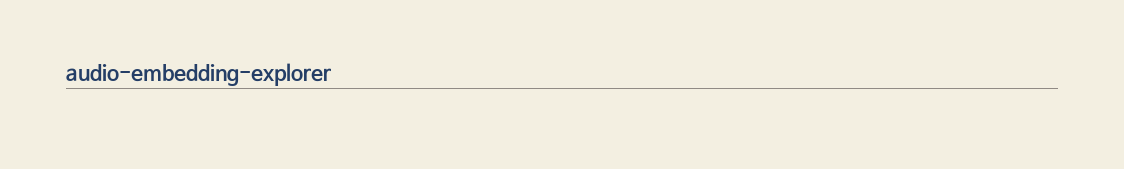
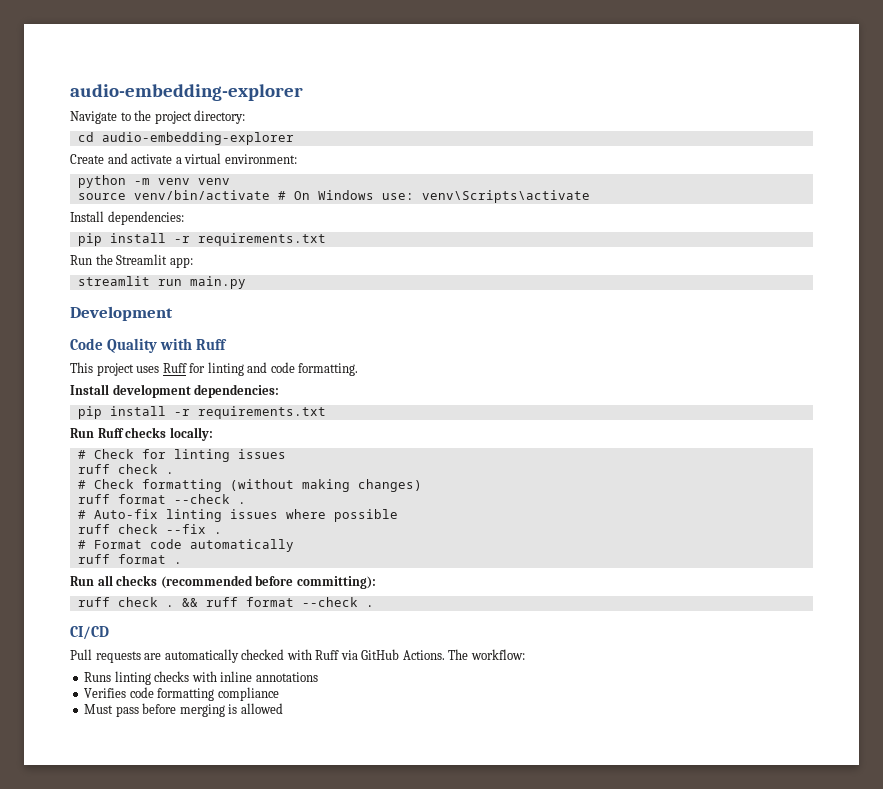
[66,63,331,86] audio-embedding-explorer -> [70,84,303,101] [70,110,246,124] [77,132,294,145] [70,153,297,164] [77,175,230,188] [77,190,590,203] [70,211,184,225] [77,233,326,246] [70,254,193,268] [77,276,246,289] [70,306,173,321] [70,338,227,353] [70,362,359,376] [70,384,280,398] [77,406,326,419] [70,427,213,441] [77,449,286,462] [77,464,174,474] [77,479,422,492] [77,494,246,504] [77,509,398,522] [77,524,222,534] [77,539,294,552] [77,554,182,564] [70,575,376,589] [77,597,374,607] [70,626,109,640] [70,649,525,663] [84,671,318,685] [84,687,279,701] [84,703,283,717] audio-embedding-explorer // Navigate to the project directory: // cd audio-embedding-explorer // Create and activate a virtual environment: // python -m venv venv // source venv/bin/activate # On Windows use: venv\Scripts\activate // Install dependencies: // pip install -r requirements.txt // Run the Streamlit app: // streamlit run main.py // Development // Code Quality with Ruff // This project uses Ruff for linting and code formatting. // Install development dependencies: // pip install -r requirements.txt // Run Ruff checks locally: // # Check for linting issues // ruff check . // # Check formatting (without making changes) // ruff format --check . // # Auto-fix linting issues where possible // ruff check --fix . // # Format code automatically // ruff format . // Run all checks (recommended before committing): // ruff check . && ruff format --check . // CI/CD // Pull requests are automatically checked with Ruff via GitHub Actions. The workflow: // Runs linting checks with inline annotations // Verifies code formatting compliance // Must pass before merging is allowed

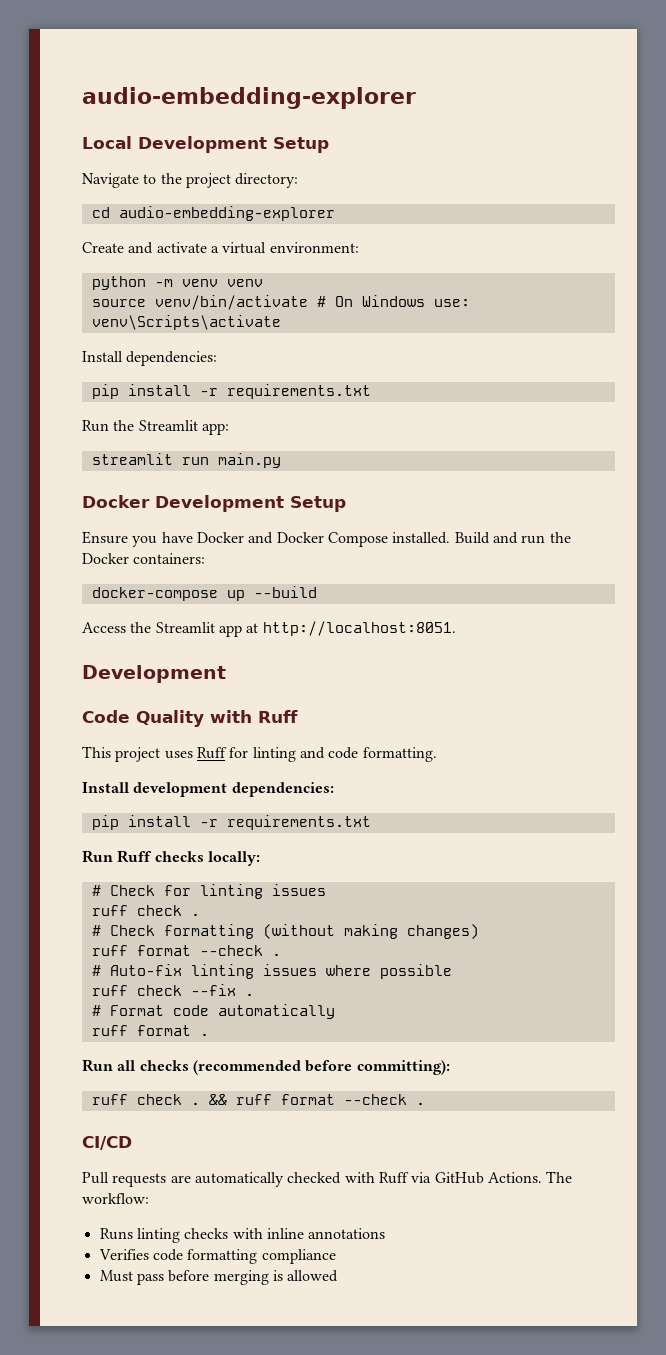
[70,84,303,101] audio-embedding-explorer -> [82,87,416,109] [82,136,329,153] audio-embedding-explorer // Local Development Setup
(246, 282) none -> [82,495,346,512] [82,531,571,547] [82,553,206,564] [91,586,317,601] [82,621,456,637] // Docker Development Setup // Ensure you have Docker and Docker Compose installed. Build and run the Docker containers: // docker-compose up --build // Access the Streamlit app at http://localhost:8051.

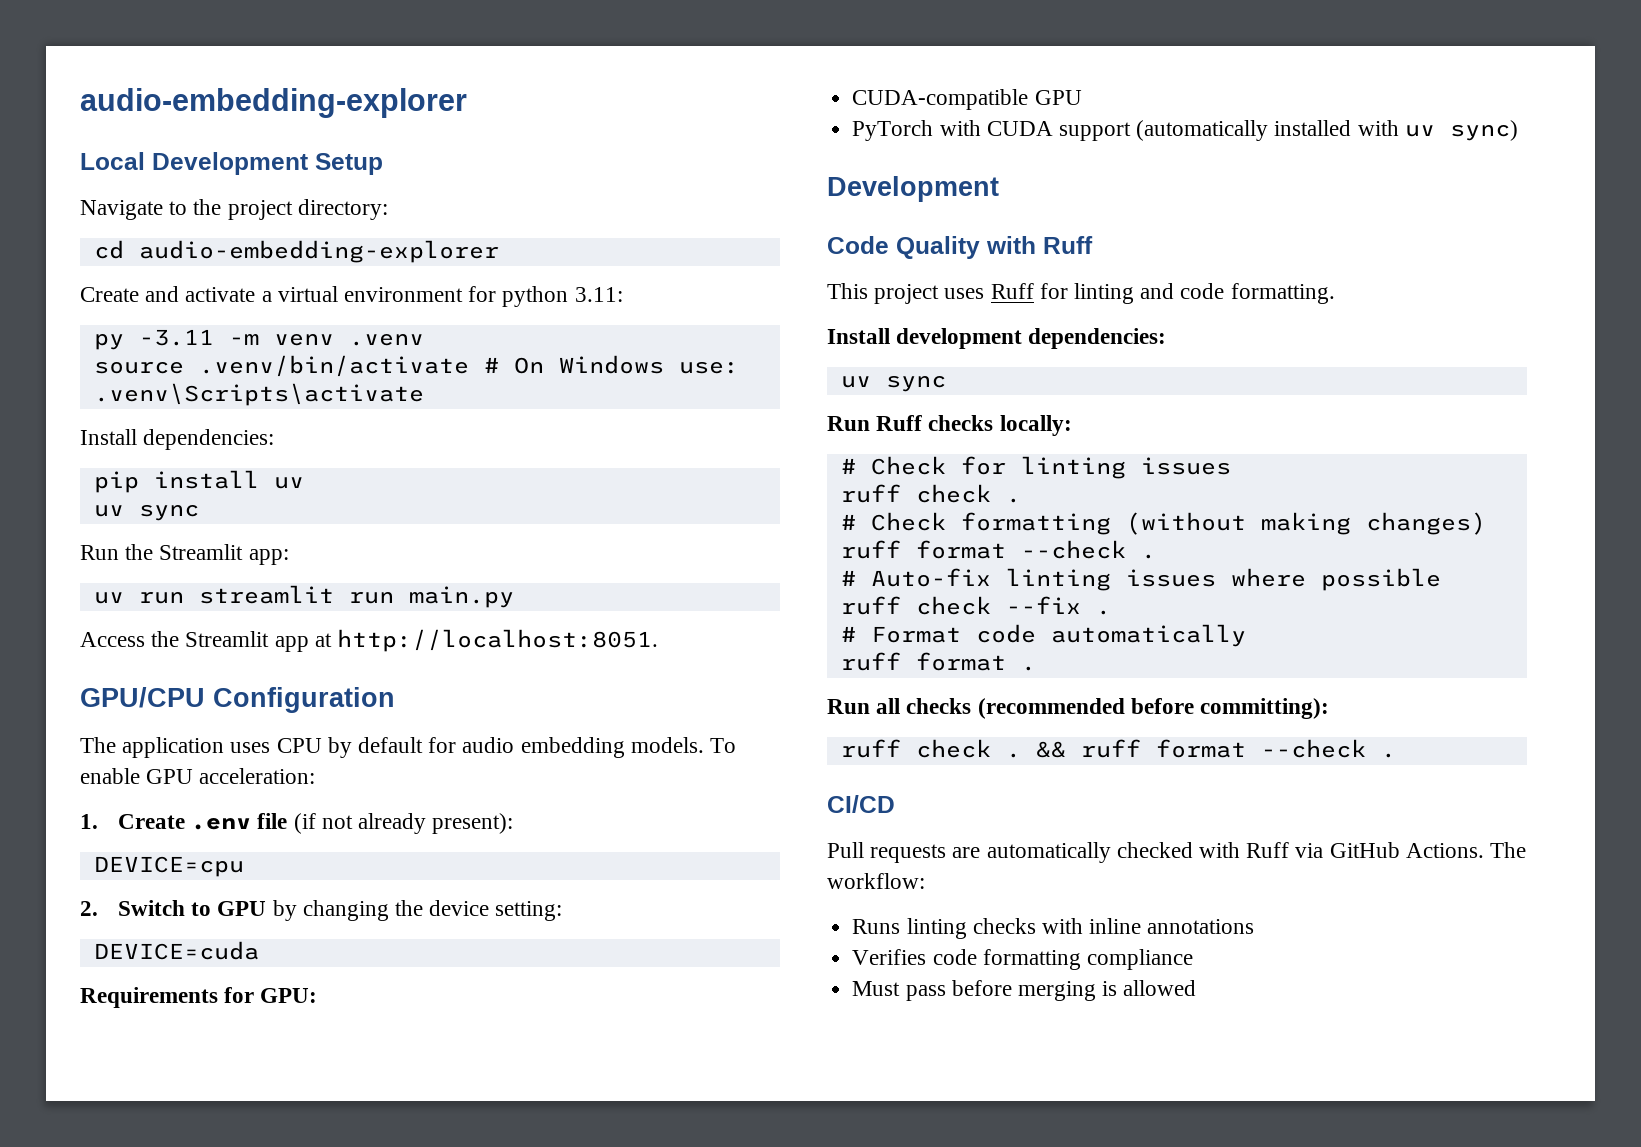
[269,242,359,253] [91,276,146,290] environment: // python -> [344,286,623,307] [93,329,214,350] environment for python 3.11: // py -3.11
[226,279,263,287] venv -> [348,333,424,346] .venv
[154,295,308,310] venv/bin/activate -> [198,355,469,377] .venv/bin/activate
[91,315,281,330] venv\Scripts\activate -> [93,383,424,406] .venv\Scripts\activate
[199,384,371,399] -r requirements.txt -> [273,477,304,489] [93,504,199,521] uv // uv sync
(229, 429) none -> [93,591,184,604] uv run
[82,495,346,512] [82,531,571,547] [82,553,206,564] [91,586,317,601] // Docker Development Setup // Ensure you have Docker and Docker Compose installed. Build and run the Docker containers: // docker-compose up --build -> (514, 597) none
(456, 628) none -> [80,687,395,713] [80,737,737,758] [80,768,316,784] [80,813,514,834] [93,856,244,877] [80,900,563,921] [93,941,259,960] [80,987,318,1008] [852,89,1082,110] [852,120,1518,141] // GPU/CPU Configuration // The application uses CPU by default for audio embedding models. To enable GPU acceleration: // 1. Create .env file (if not already present): // DEVICE=cpu // 2. Switch to GPU by changing the device setting: // DEVICE=cuda // Requirements for GPU: // CUDA-compatible GPU // PyTorch with CUDA support (automatically installed with uv sync)
[91,815,371,830] pip install -r requirements.txt -> [840,375,946,392] uv sync

